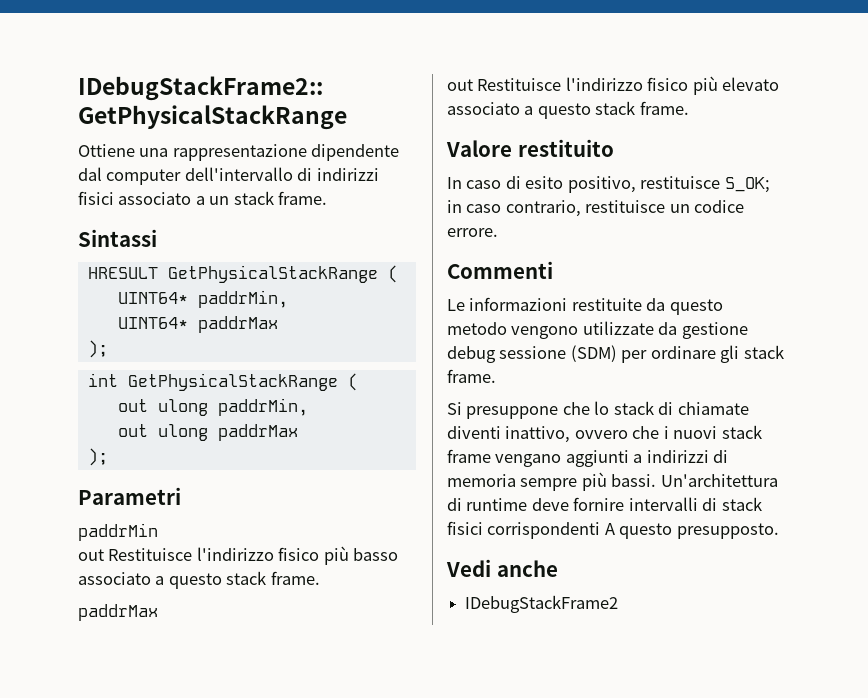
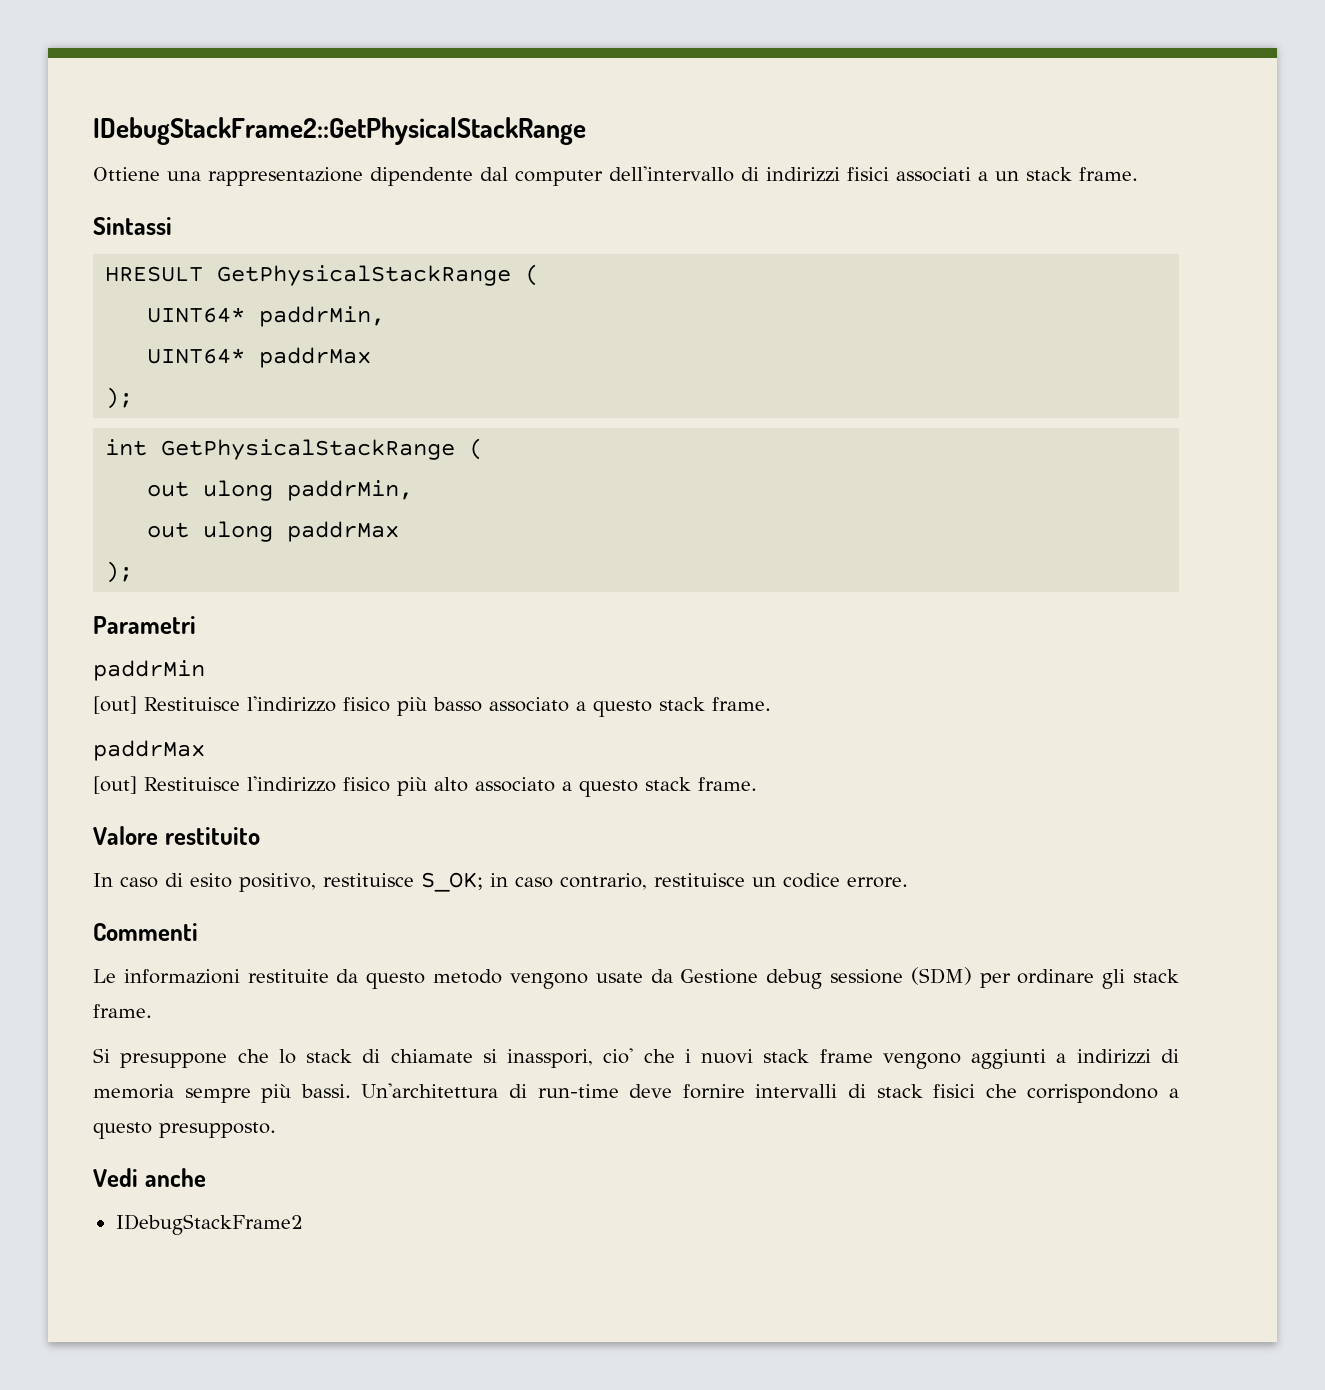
[118,192,192,205] associato -> [896,167,971,182] associati
[78,549,104,561] out -> [93,696,137,714] [out]
[447,76,780,95] out Restituisce l'indirizzo fisico più elevato -> [93,776,468,796] [out] Restituisce l'indirizzo fisico più alto
[582,321,748,339] utilizzate da gestione -> [595,969,759,984] usate da Gestione
[447,426,628,443] diventi inattivo, ovvero -> [482,1048,634,1068] si inasspori, cio'
[495,454,562,467] vengano -> [882,1053,961,1069] vengono
[466,498,528,511] runtime -> [537,1084,619,1098] run-time
[487,522,615,539] corrispondenti A -> [985,1084,1179,1103] che corrispondono a

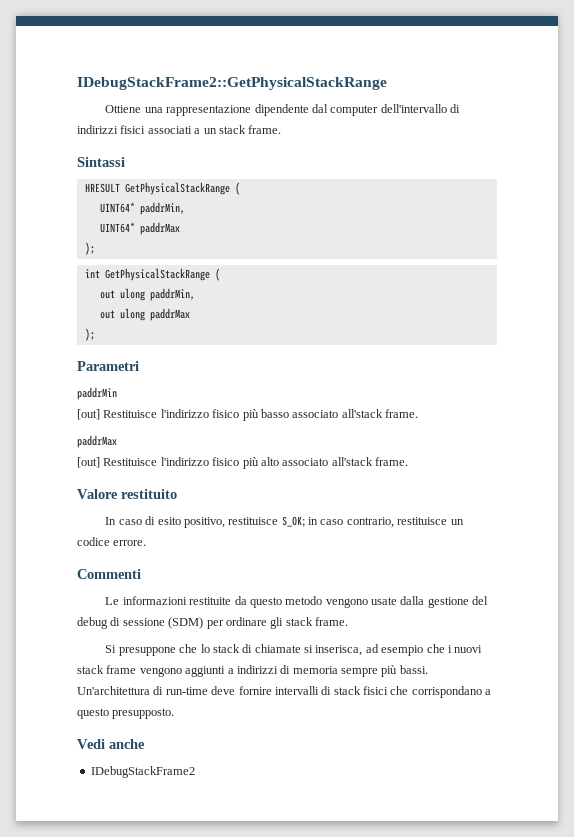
[576,697,705,717] a questo stack -> [341,409,383,418] all'stack
[562,777,691,797] a questo stack -> [331,457,373,466] all'stack
[650,969,823,989] da Gestione debug -> [400,596,489,608] [77,617,121,629] dalla gestione del debug di
[507,1048,634,1068] inasspori, cio' -> [315,644,424,656] inserisca, ad esempio
[1027,1084,1159,1103] corrispondono -> [411,686,482,698] corrispondano

